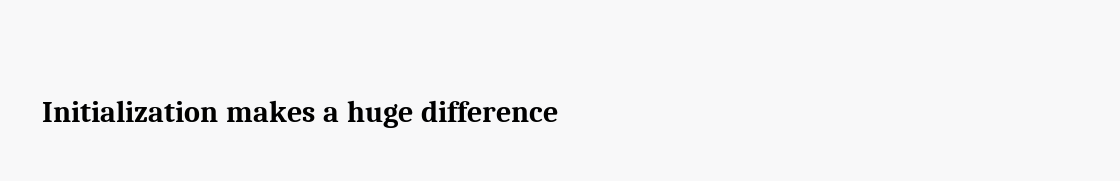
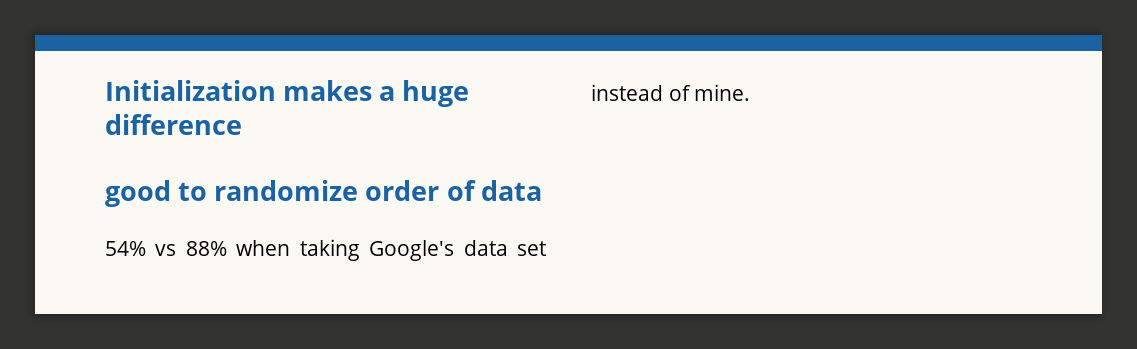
(558, 111) none -> [105,180,542,207] [105,239,546,261] [591,84,751,101] // good to randomize order of data // 54% vs 88% when taking Google's data set instead of mine.

